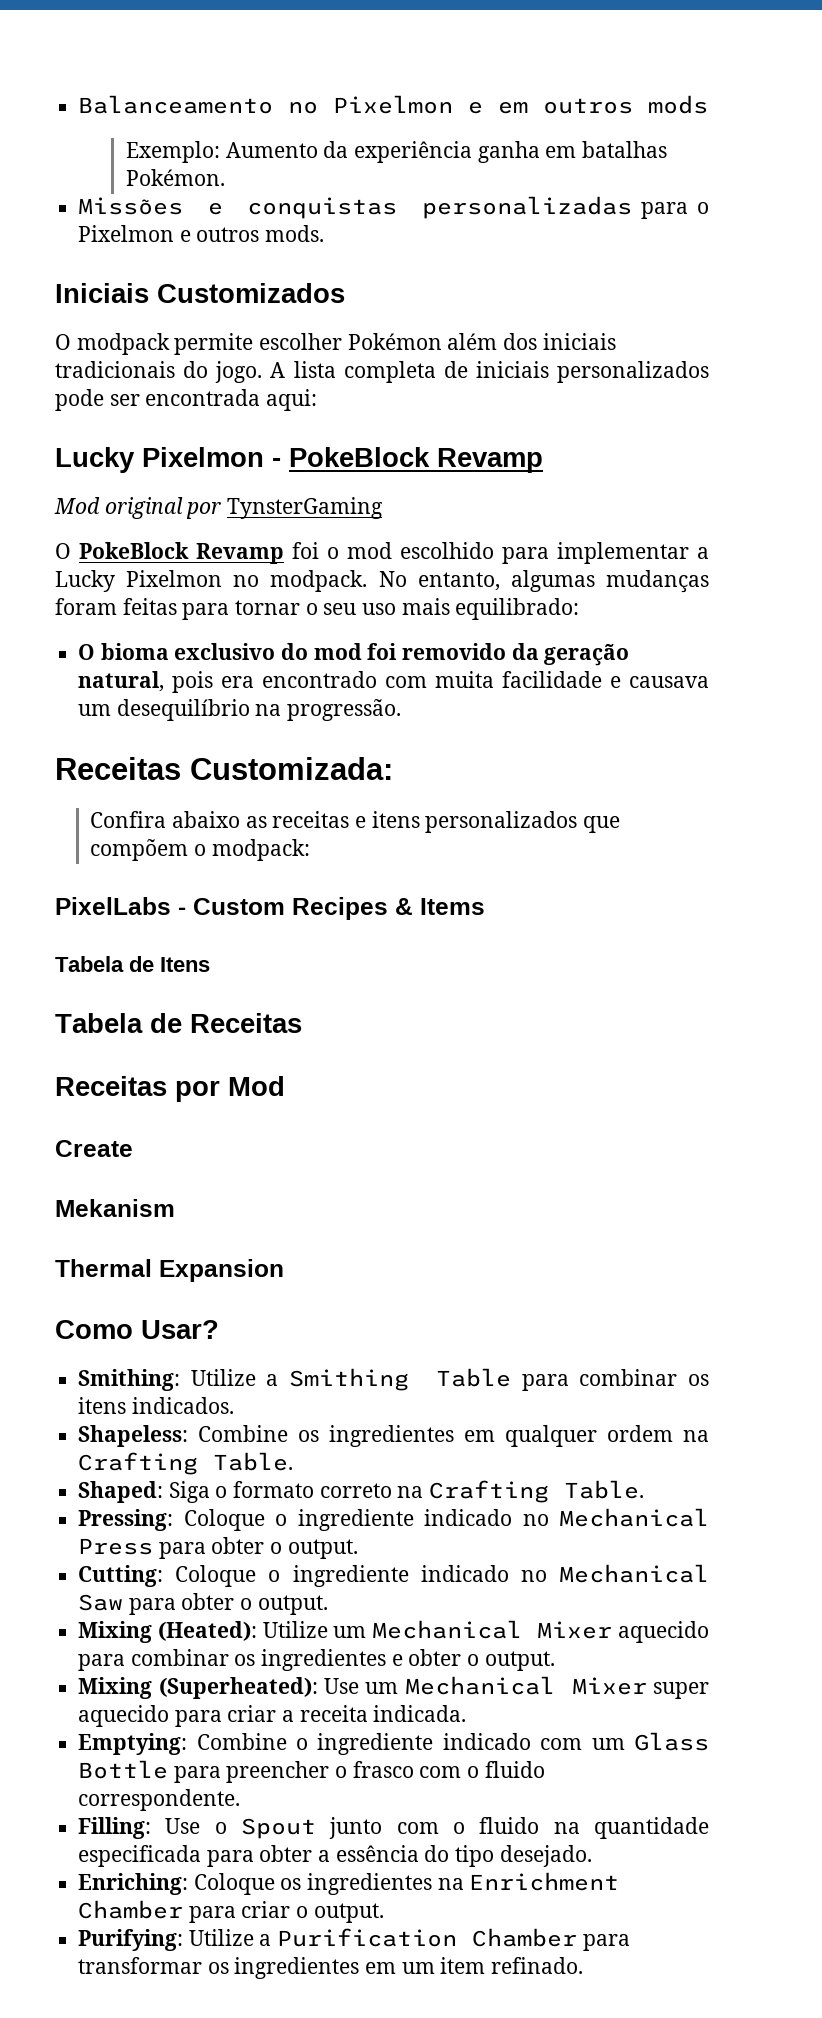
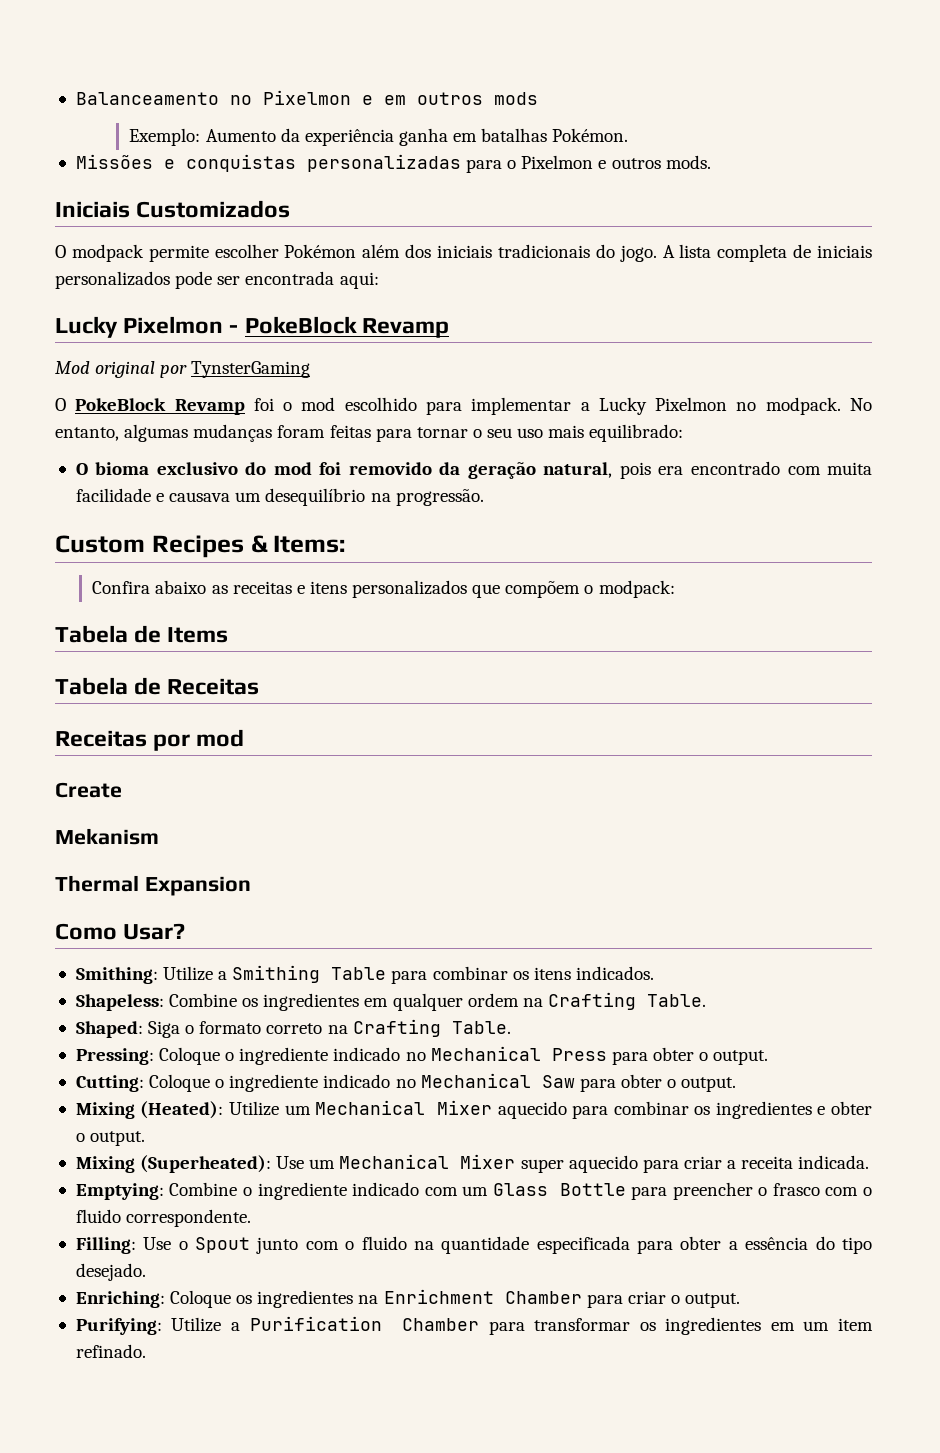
[55,757,393,780] Receitas Customizada: -> [55,535,346,558] Custom Recipes & Items:
[55,897,485,920] [55,956,210,972] // PixelLabs - Custom Recipes & Items // Tabela de Itens -> [55,625,229,643] // Tabela de Items
[228,1076,285,1096] Mod -> [196,729,245,747] mod

